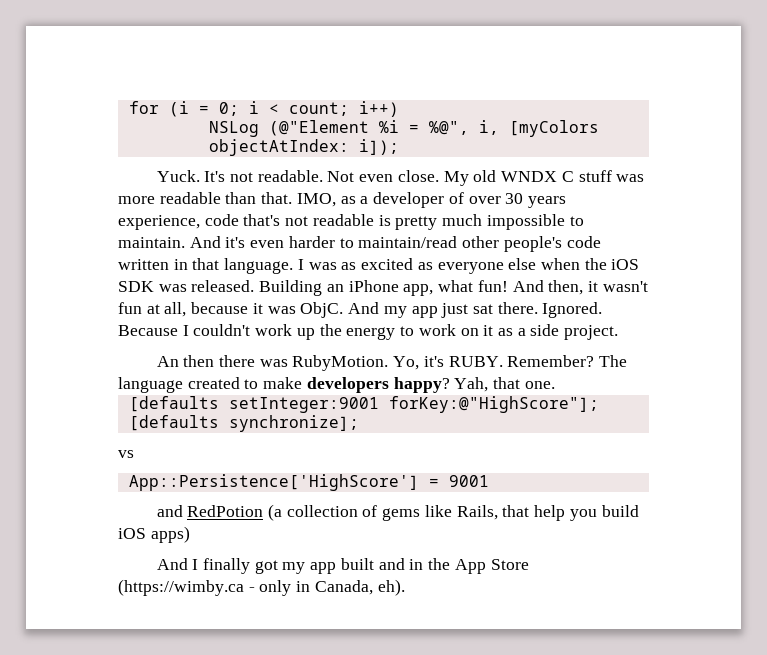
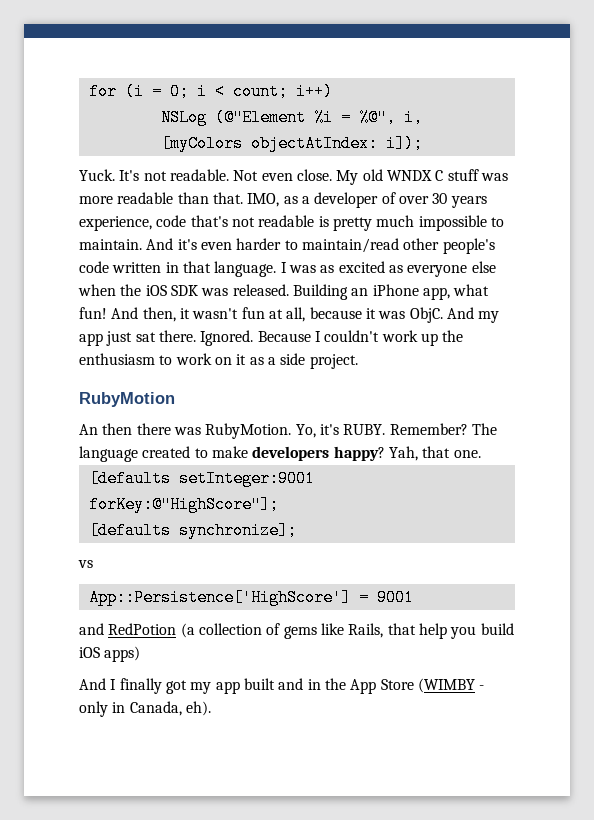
[346,327,396,340] energy -> [79,353,155,365] enthusiasm
(619, 332) none -> [79,392,175,407] // RubyMotion
[118,579,244,596] (https://wimby.ca -> [417,678,475,693] (WIMBY

